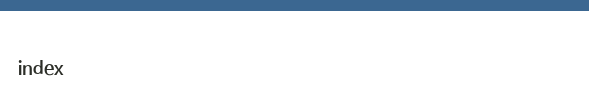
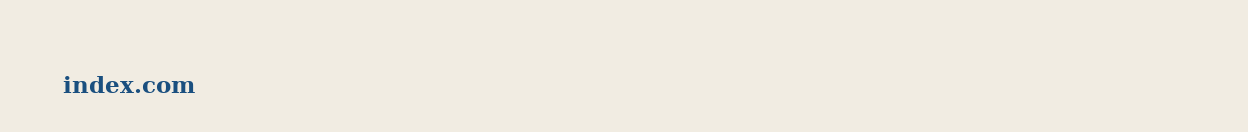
[18,60,64,76] index -> [63,76,195,93] index.com

